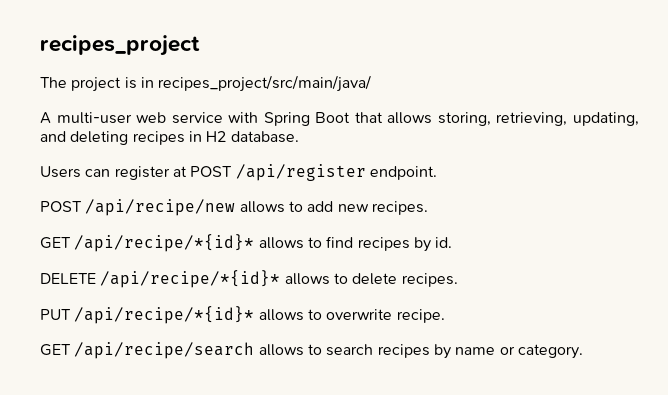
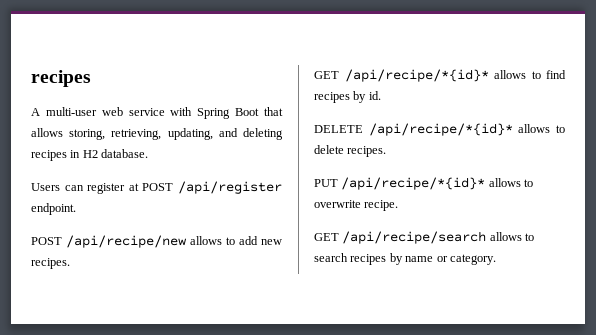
[40,35,200,56] [40,75,372,92] recipes_project // The project is in recipes_project/src/main/java/ -> [31,70,91,87] recipes

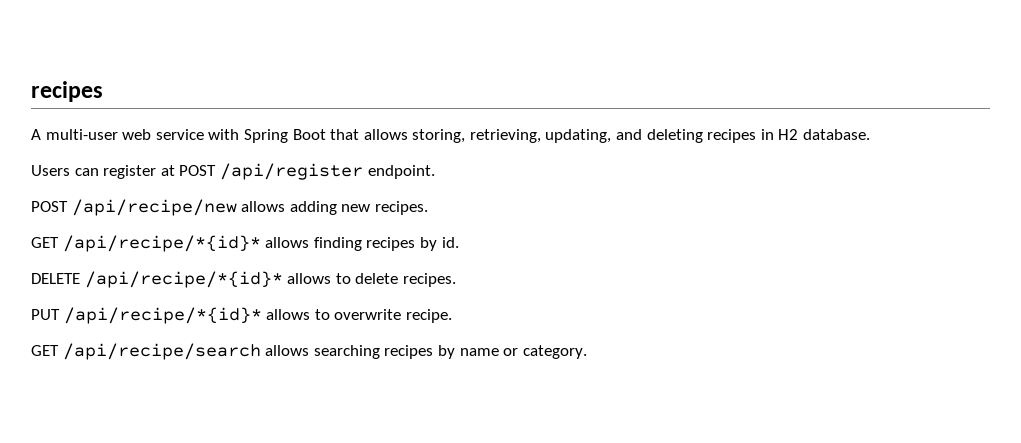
[226,236,258,245] to add -> [289,201,337,215] adding
[531,70,566,79] to find -> [313,237,362,251] finding
[525,233,535,241] [314,253,348,262] to search -> [313,345,380,359] searching

